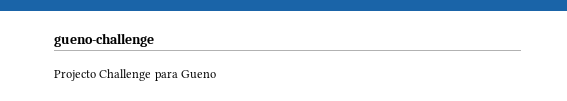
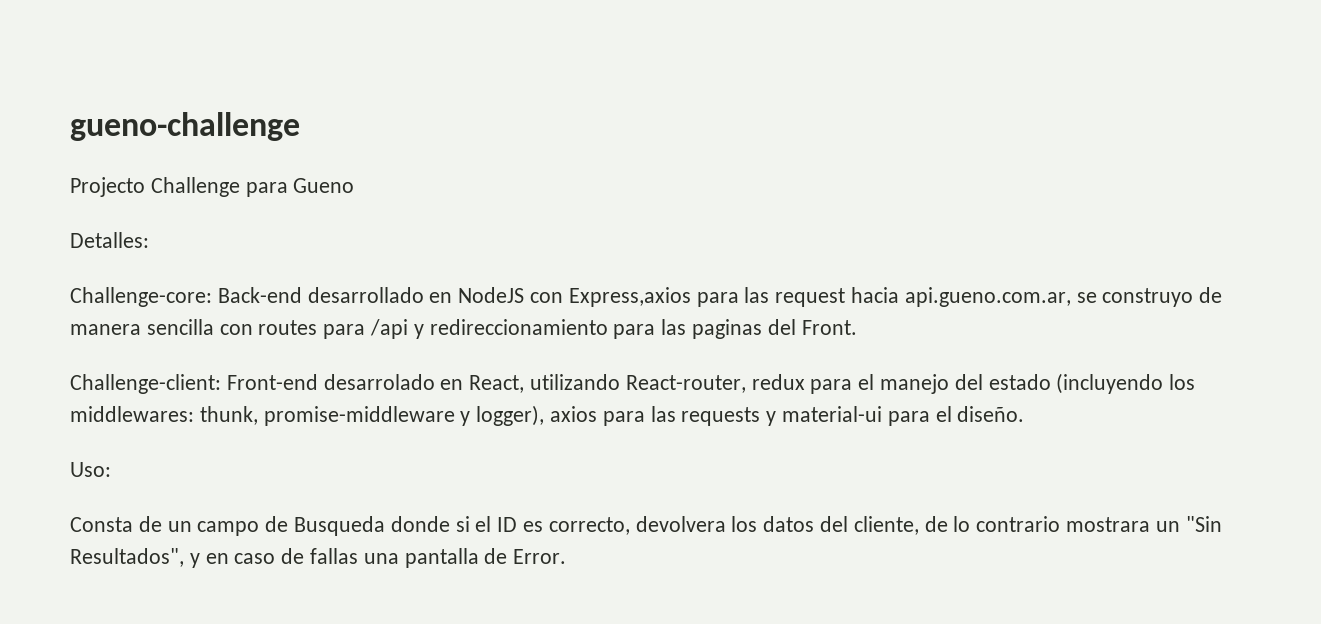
(217, 74) none -> [70,232,149,248] [70,287,1223,307] [70,319,857,339] [70,373,1196,394] [70,405,1025,426] [70,462,111,477] [70,516,1222,536] [70,548,567,568] // Detalles: // Challenge-core: Back-end desarrollado en NodeJS con Express,axios para las request hacia api.gueno.com.ar, se construyo de manera sencilla con routes para /api y redireccionamiento para las paginas del Front. // Challenge-client: Front-end desarrolado en React, utilizando React-router, redux para el manejo del estado (incluyendo los middlewares: thunk, promise-middleware y logger), axios para las requests y material-ui para el diseño. // Uso: // Consta de un campo de Busqueda donde si el ID es correcto, devolvera los datos del cliente, de lo contrario mostrara un "Sin Resultados", y en caso de fallas una pantalla de Error.

